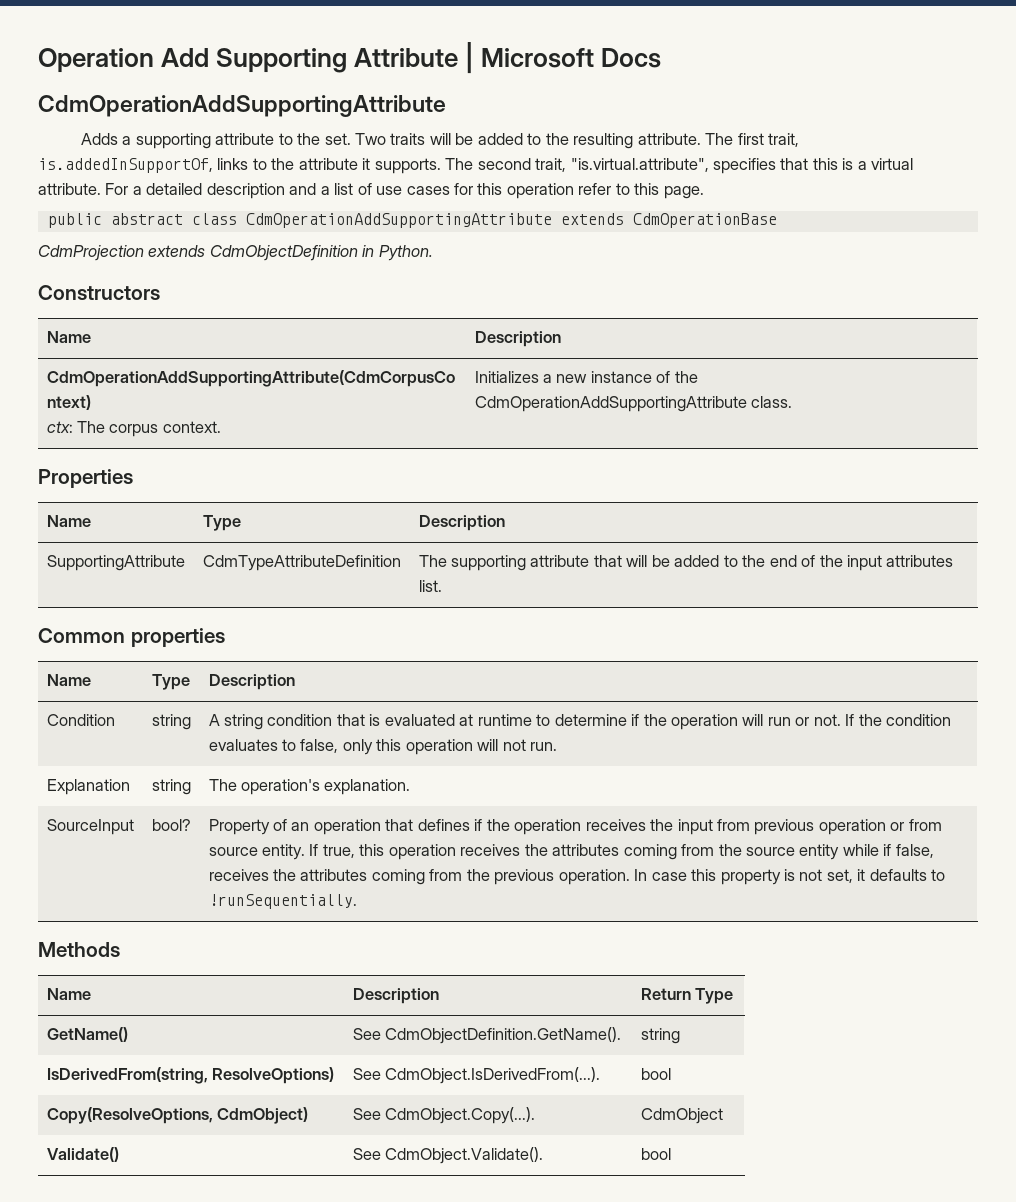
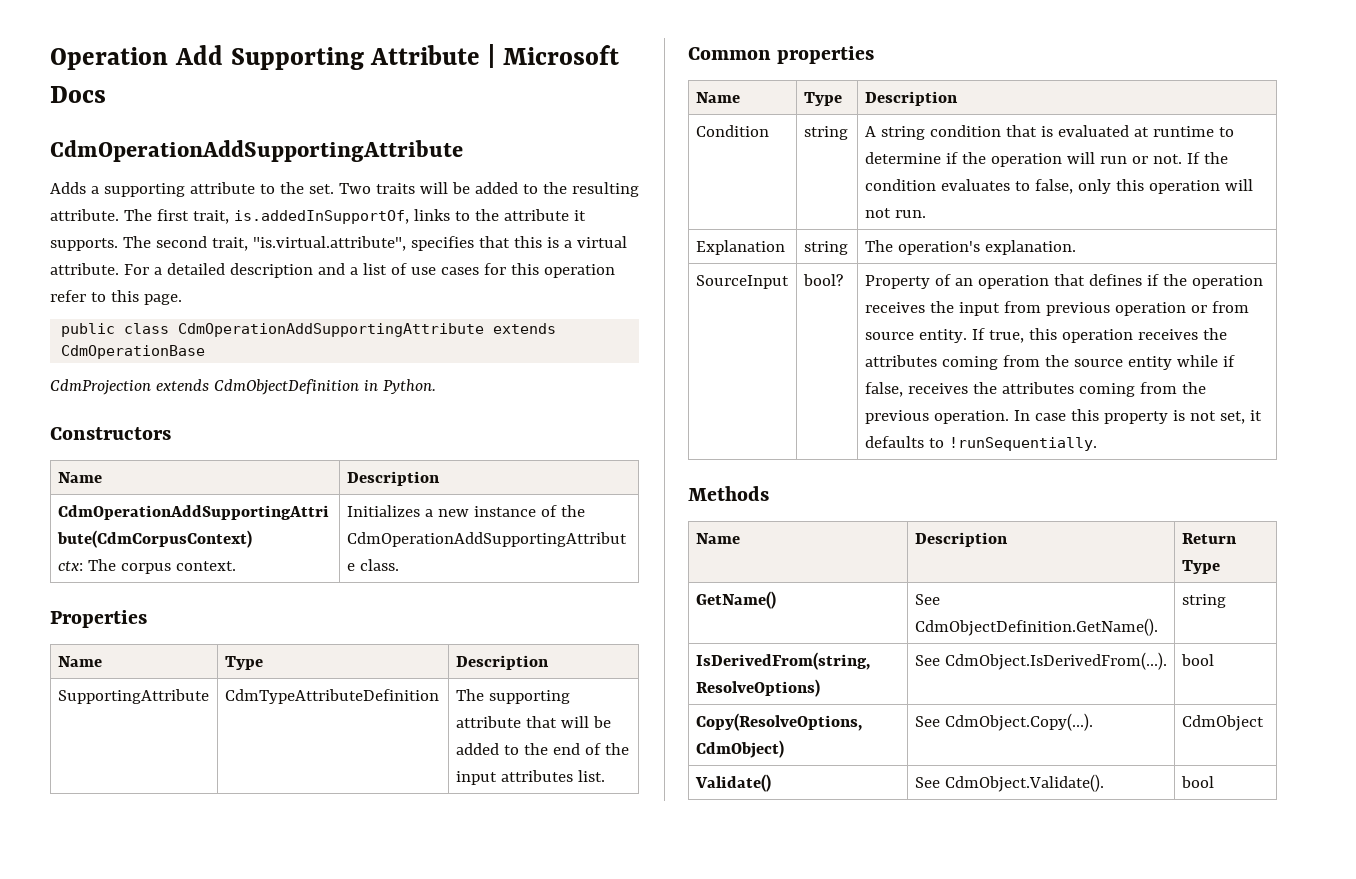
[110,213,183,225] abstract -> (116, 330) none

